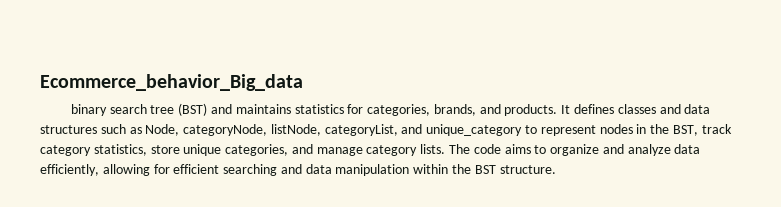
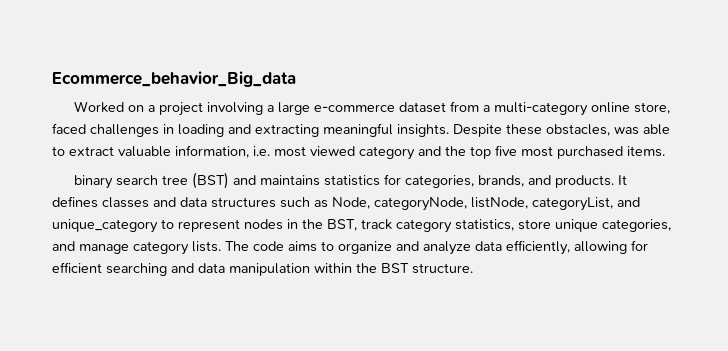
(303, 82) none -> [74,101,671,116] [52,123,670,137] [52,145,665,160] // Worked on a project involving a large e-commerce dataset from a multi-category online store, faced challenges in loading and extracting meaningful insights. Despite these obstacles, was able to extract valuable information, i.e. most viewed category and the top five most purchased items.

